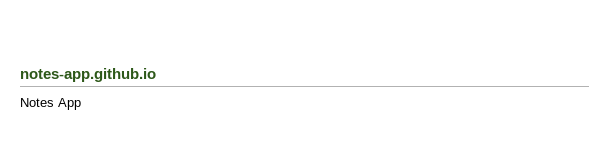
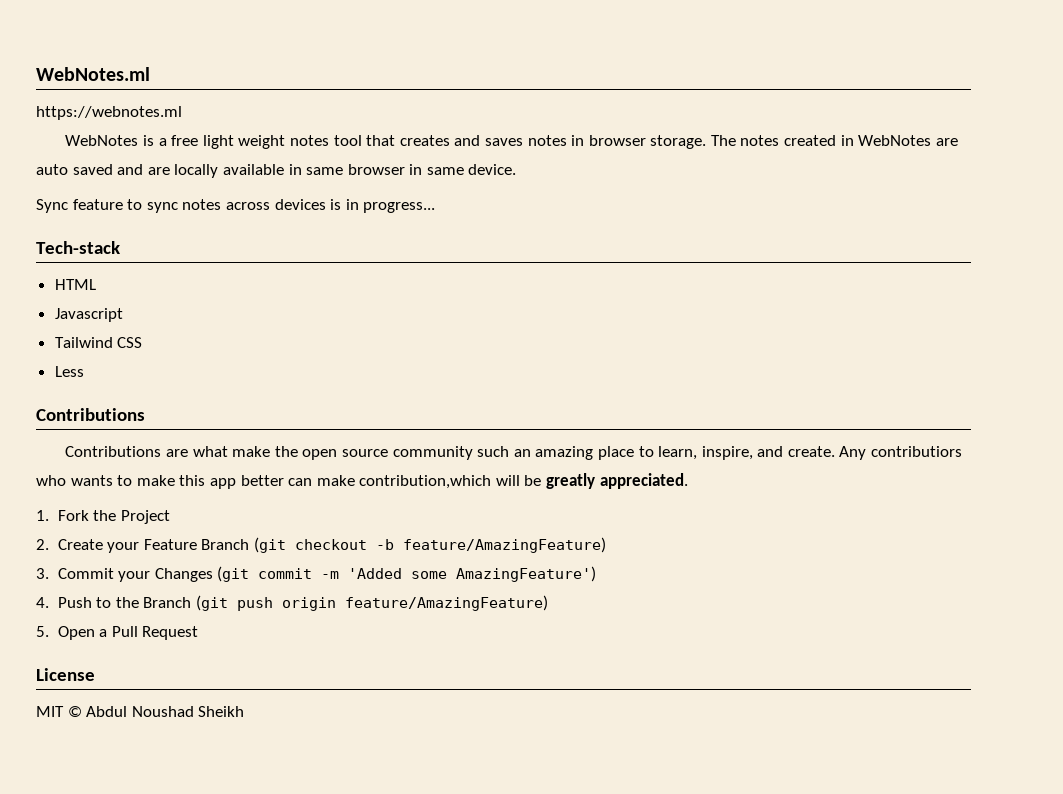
[20,68,156,82] [20,98,81,110] notes-app.github.io // Notes App -> [36,67,150,81] [36,106,182,120] [65,135,958,149] [36,164,517,178] [36,199,436,213] [36,241,120,254] [54,279,96,290] [54,308,123,322] [54,337,143,348] [54,366,84,377] [36,408,145,421] [65,446,963,460] [36,473,688,489] [36,510,170,524] [36,537,606,553] [36,566,597,582] [36,595,548,611] [36,626,199,640] [36,668,95,681] [36,706,245,717] WebNotes.ml // https://webnotes.ml // WebNotes is a free light weight notes tool that creates and saves notes in browser storage. The notes created in WebNotes are auto saved and are locally available in same browser in same device. // Sync feature to sync notes across devices is in progress... // Tech-stack // HTML // Javascript // Tailwind CSS // Less // Contributions // Contributions are what make the open source community such an amazing place to learn, inspire, and create. Any contributiors who wants to make this app better can make contribution,which will be greatly appreciated. // 1. Fork the Project // 2. Create your Feature Branch (git checkout -b feature/AmazingFeature) // 3. Commit your Changes (git commit -m 'Added some AmazingFeature') // 4. Push to the Branch (git push origin feature/AmazingFeature) // 5. Open a Pull Request // License // MIT © Abdul Noushad Sheikh

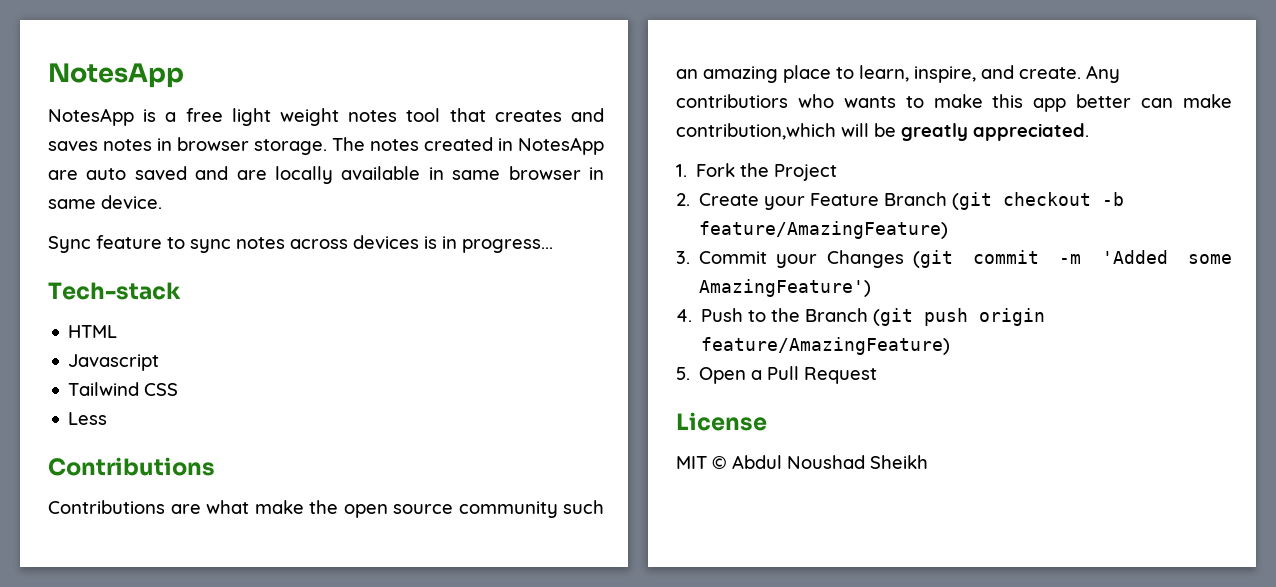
[36,67,150,81] [36,106,182,120] [65,135,139,146] WebNotes.ml // https://webnotes.ml // WebNotes -> [48,63,184,88] [48,108,134,126] NotesApp // NotesApp
[858,135,932,146] WebNotes -> [518,137,604,155] NotesApp

